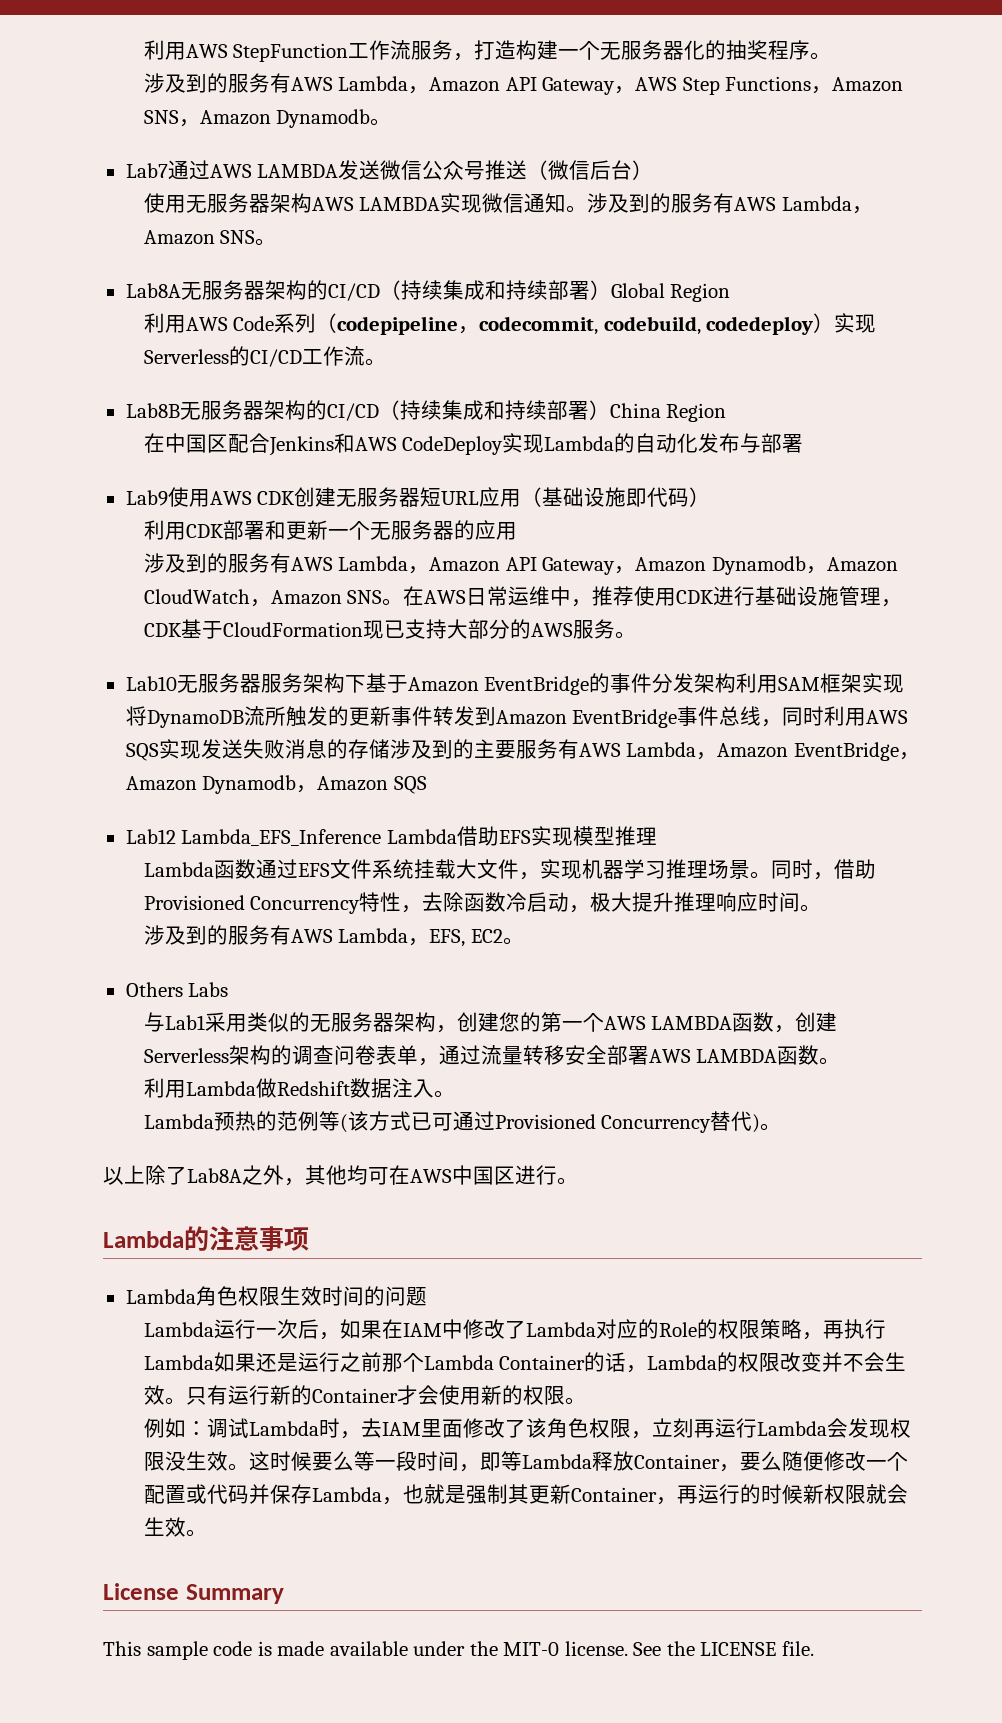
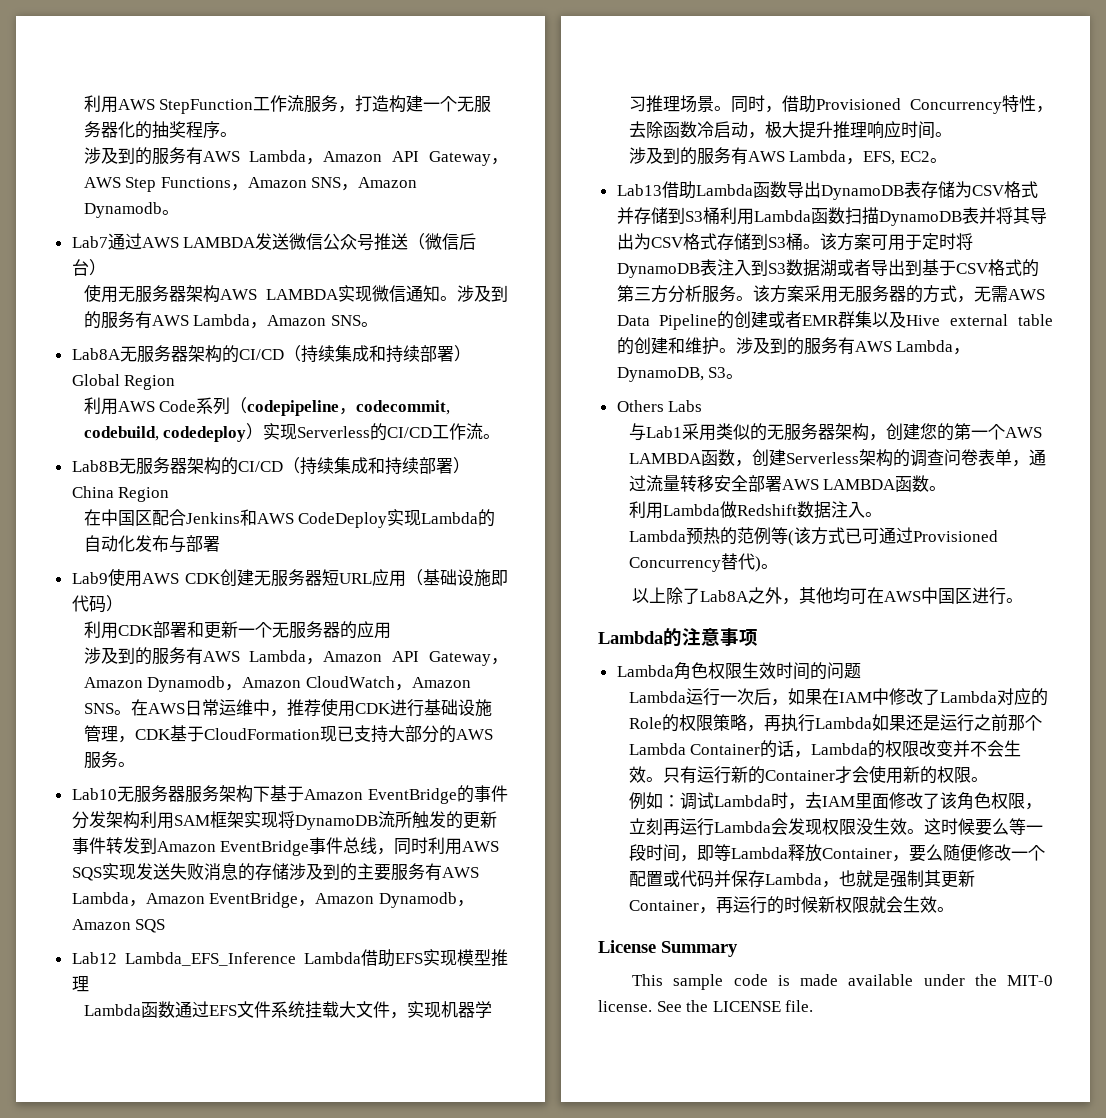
(524, 941) none -> [616,181,1038,200] [616,207,1047,226] [616,233,973,251] [616,259,1039,278] [616,285,1045,303] [616,311,1053,330] [616,337,971,355] [616,367,744,382] // Lab13借助Lambda函数导出DynamoDB表存储为CSV格式并存储到S3桶利用Lambda函数扫描DynamoDB表并将其导出为CSV格式存储到S3桶。该方案可用于定时将DynamoDB表注入到S3数据湖或者导出到基于CSV格式的第三方分析服务。该方案采用无服务器的方式，无需AWS Data Pipeline的创建或者EMR群集以及Hive external table的创建和维护。涉及到的服务有AWS Lambda，DynamoDB, S3。

